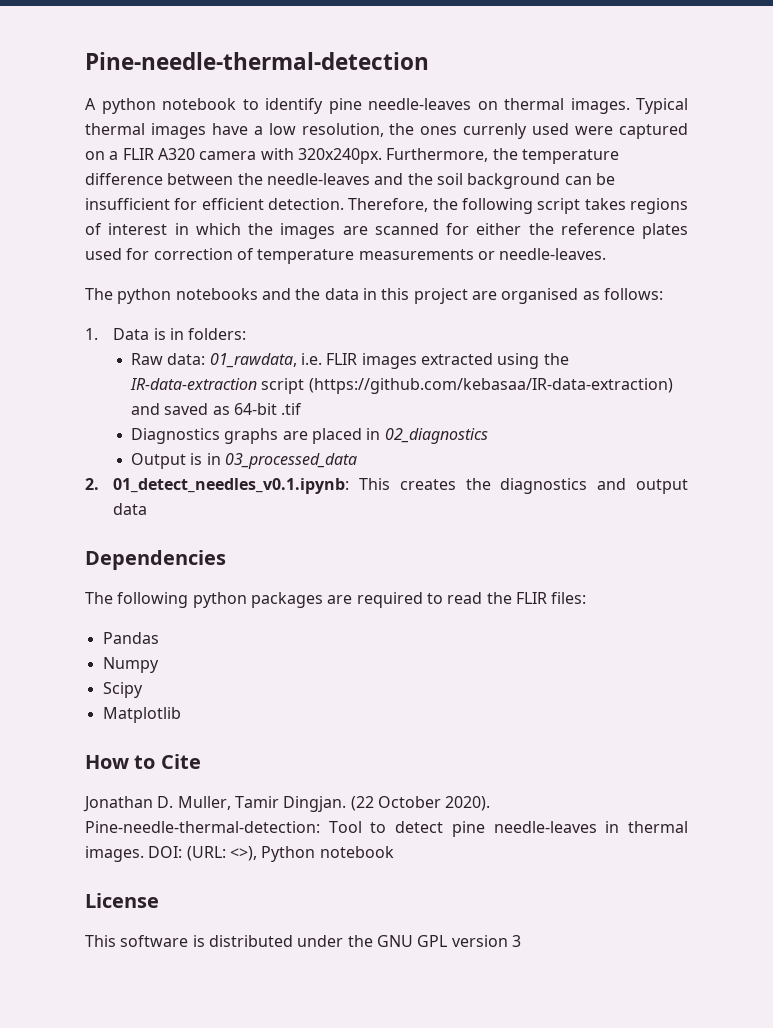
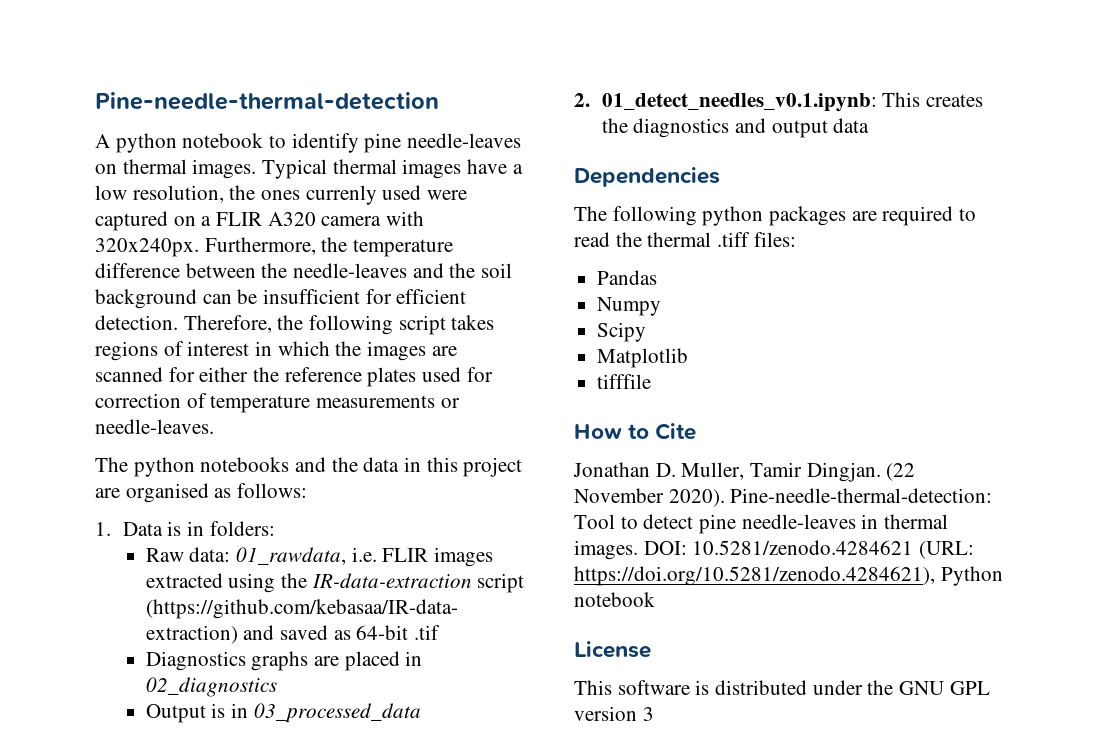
[515,592,547,604] FLIR -> [647,232,751,247] thermal .tiff
(181, 715) none -> [597,374,652,389] // tifffile
[377,796,441,808] October -> [574,488,664,503] November
[186,846,257,861] (URL: <>), -> [692,540,975,559] [574,566,935,586] 10.5281/zenodo.4284621 (URL: https://doi.org/10.5281/zenodo.4284621),

